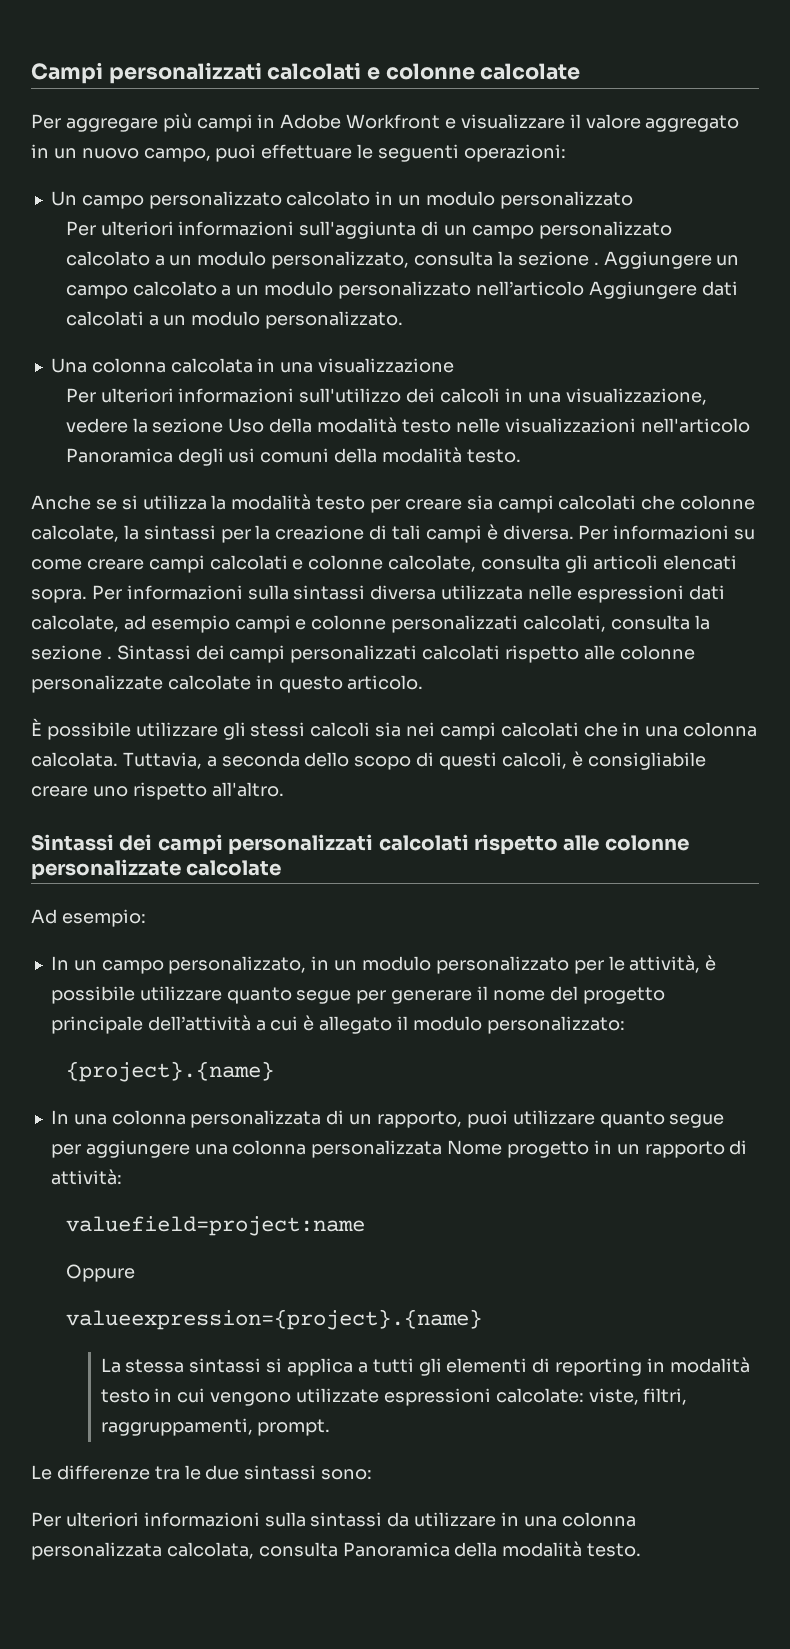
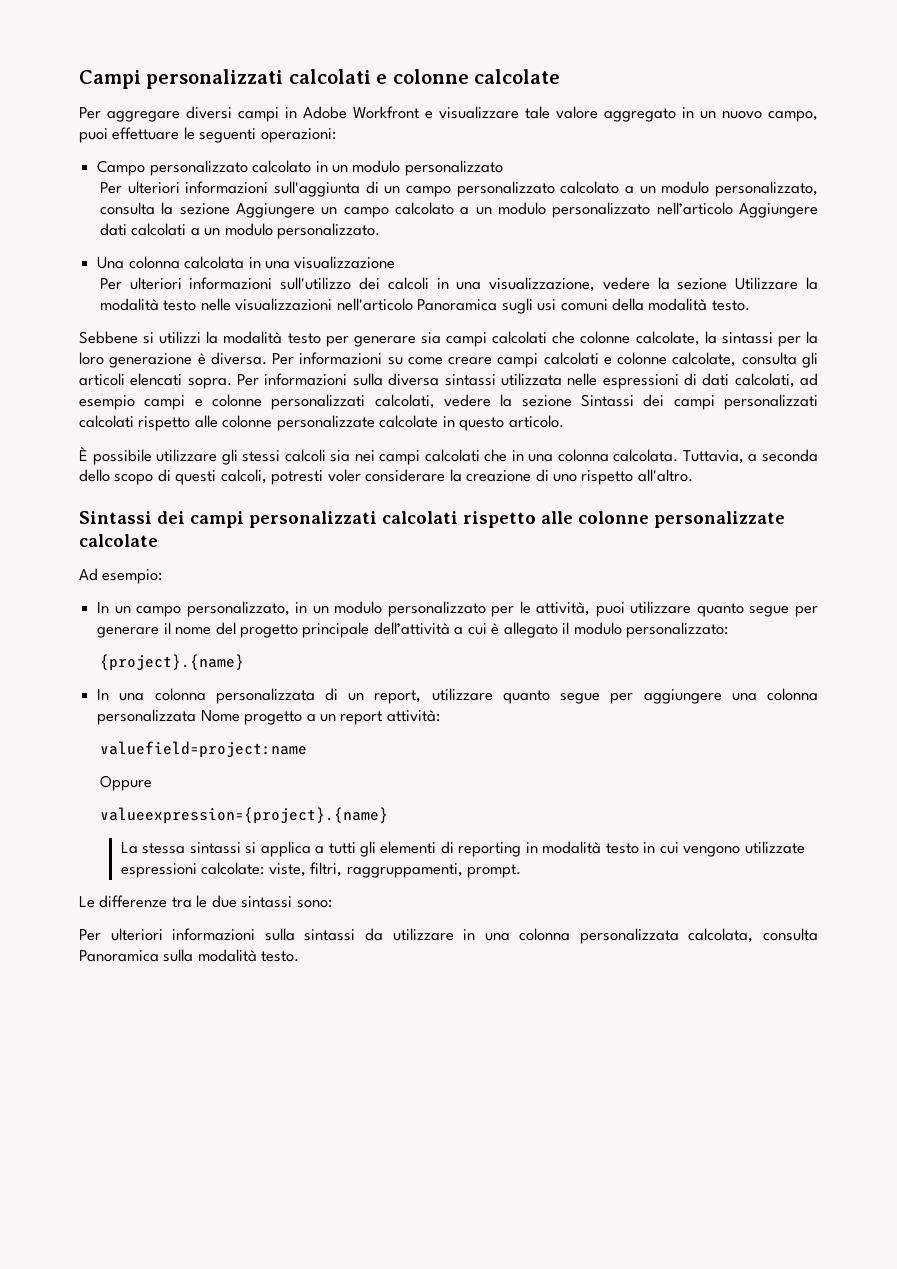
[162,113,192,132] più -> [186,106,232,119] diversi
[569,114,581,128] il -> [525,106,550,119] tale
[50,191,144,209] Un campo -> [97,160,146,176] Campo
[593,262,599,265] . -> (230, 209) none
[228,418,313,433] Uso della -> [735,277,819,290] Utilizzare la
[177,448,224,466] degli -> [501,298,533,314] sugli
[31,495,207,510] Anche se si utilizza -> [79,331,202,344] Sebbene si utilizzi
[404,499,462,510] creare -> [353,336,416,347] generare
[275,525,482,543] creazione di tali campi -> [79,352,193,368] loro generazione
[293,585,437,600] sintassi diversa -> [388,373,496,386] diversa sintassi
[688,585,725,600] [31,615,119,632] dati calcolate, -> [683,373,795,388] di dati calcolati,
[610,615,710,630] [31,645,112,660] consulta la sezione . -> [444,394,572,407] vedere la sezione
[571,751,706,770] [31,786,88,797] è consigliabile creare -> [271,469,549,485] potresti voler considerare la creazione di
[705,955,717,971] [50,986,135,1004] è possibile -> [595,602,625,617] puoi
[376,1110,508,1128] rapporto, puoi -> [374,690,422,704] report,
[593,1140,748,1158] in un rapporto di -> [306,711,383,725] a un report
[454,1542,498,1557] della -> [163,949,194,962] sulla

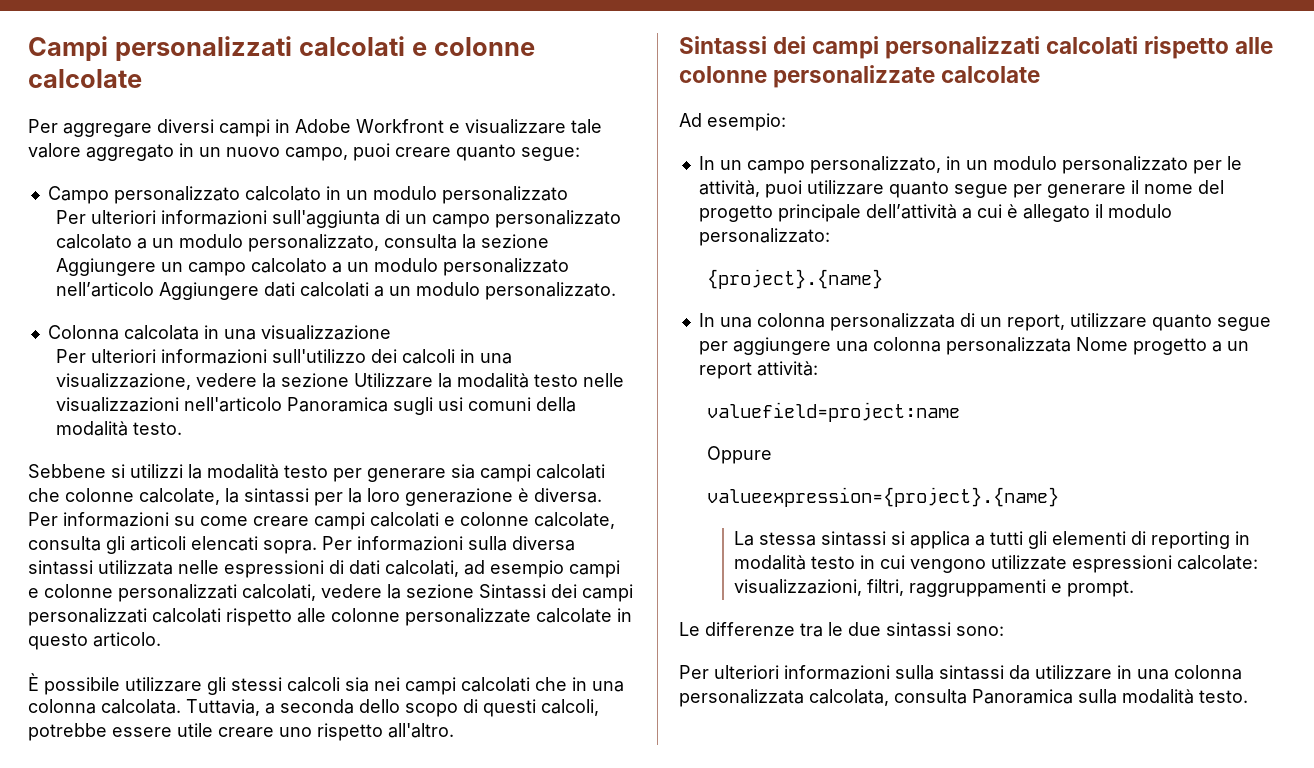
[112,127,336,143] effettuare le seguenti operazioni: -> [395,144,580,161] creare quanto segue:
[97,256,180,269] Una colonna -> [47,325,119,340] Colonna
[271,469,549,485] potresti voler considerare la creazione di -> [28,723,274,741] potrebbe essere utile creare
[268,862,463,878] viste, filtri, raggruppamenti, -> [734,579,1063,597] visualizzazioni, filtri, raggruppamenti e

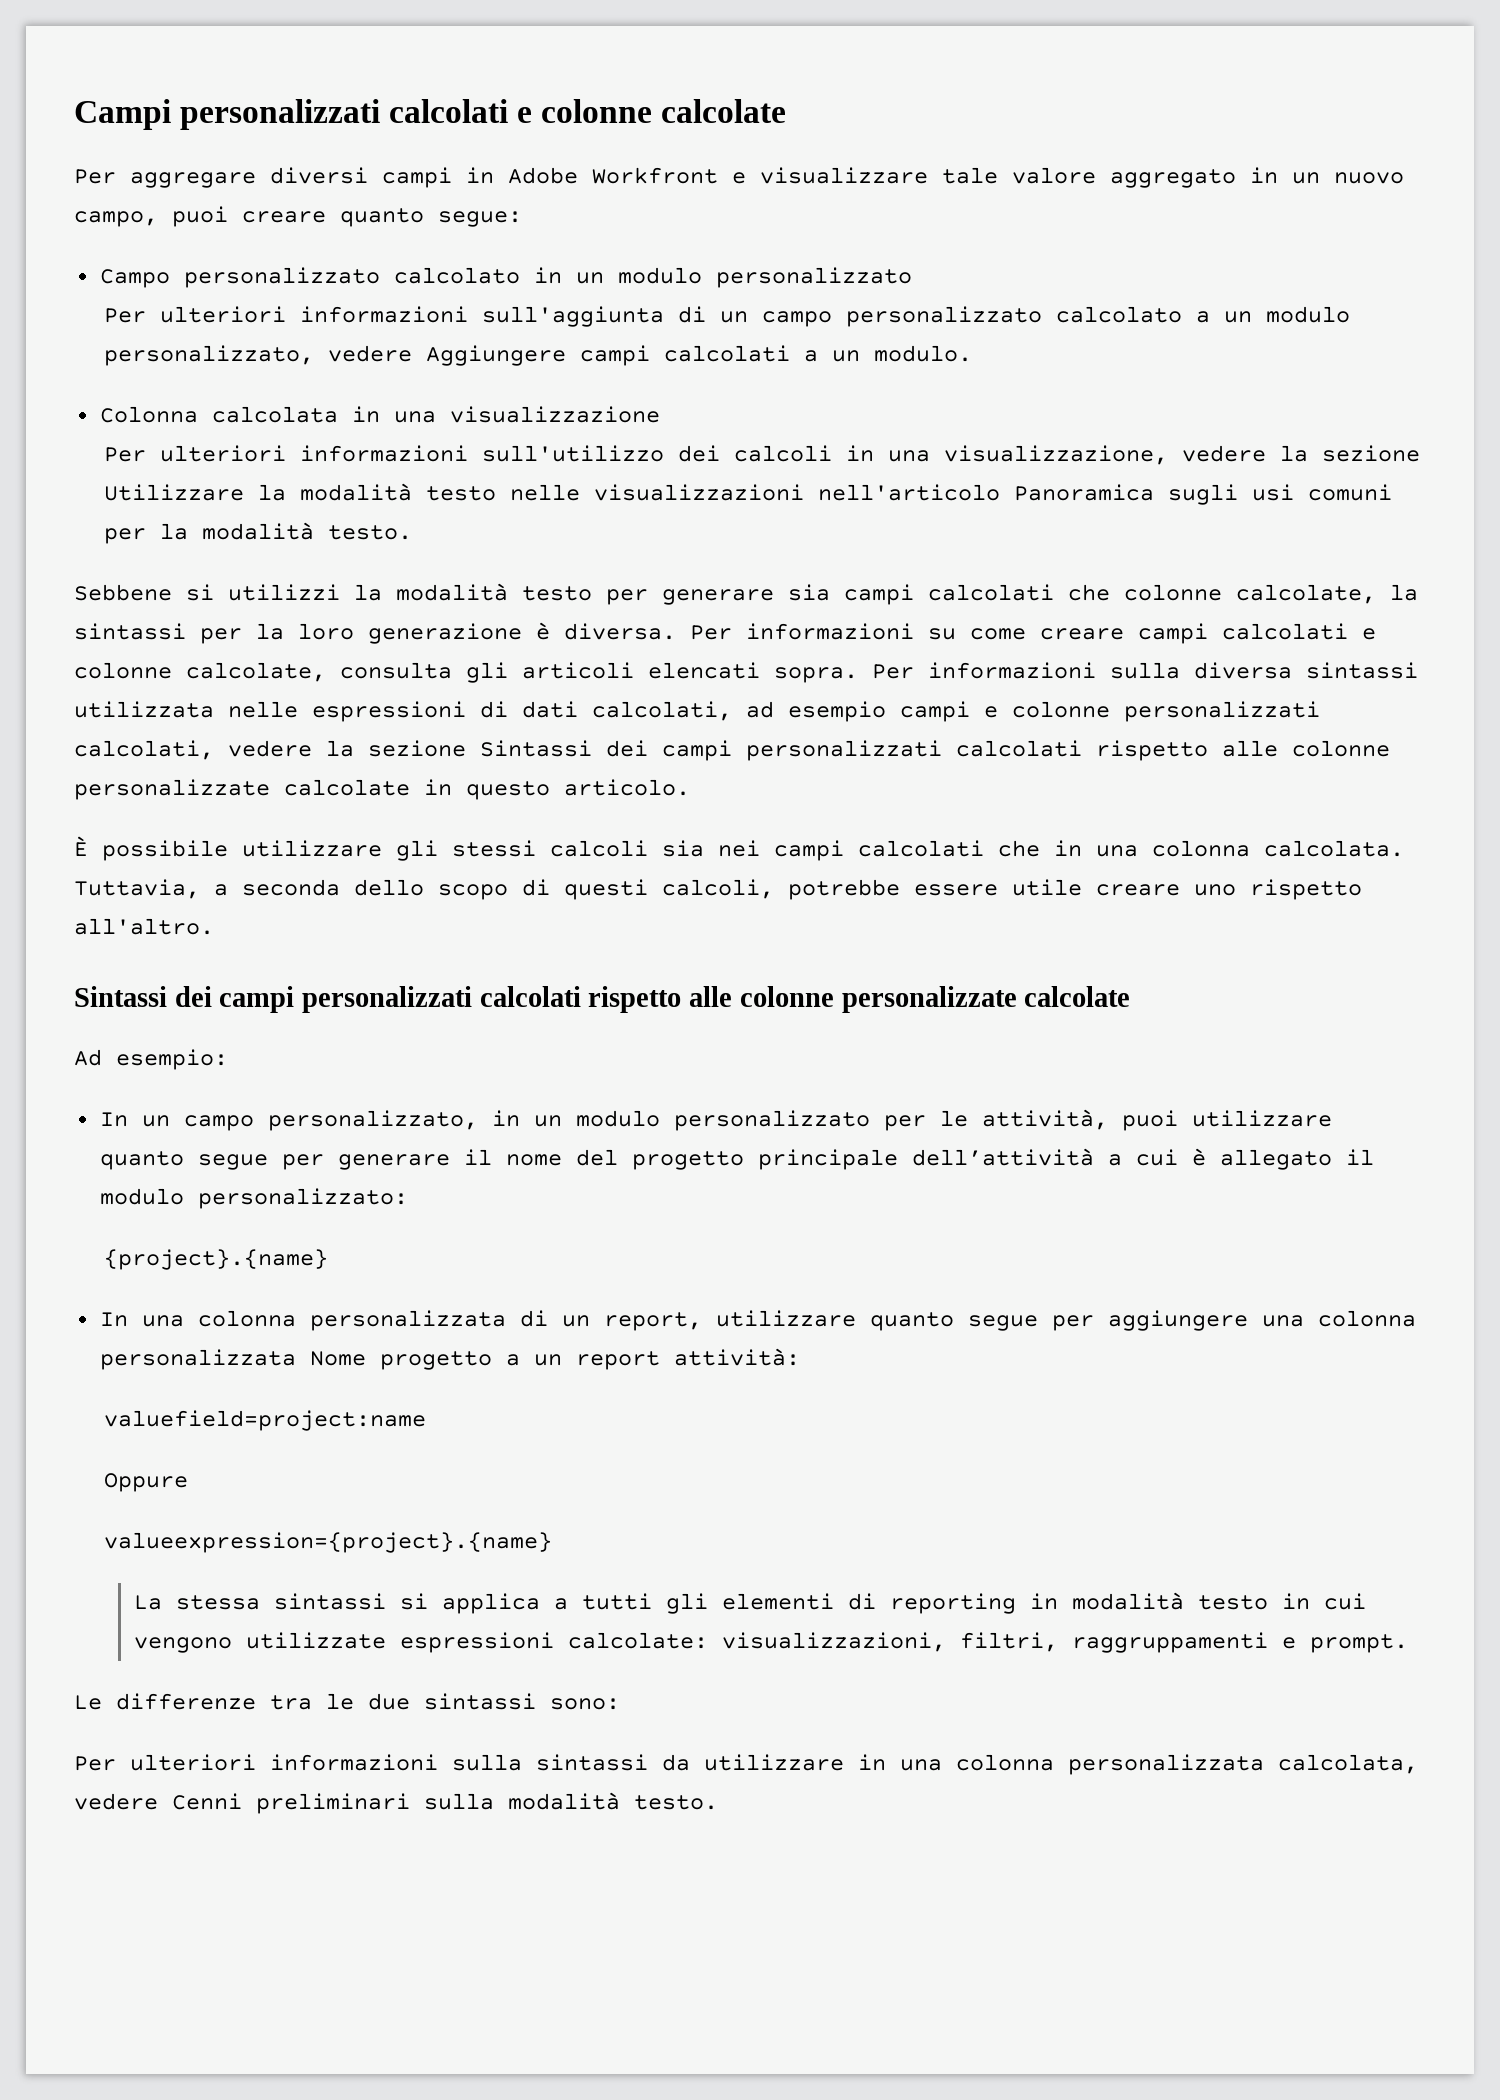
[383,234,549,249] [55,258,569,276] [55,282,295,300] consulta la sezione Aggiungere un campo calcolato a un modulo personalizzato nell’articolo Aggiungere dati -> [328,345,651,366] vedere Aggiungere campi
[415,282,616,300] modulo personalizzato. -> [874,345,973,362] modulo.
[535,397,576,412] della -> [104,523,189,544] per la
[894,689,1073,704] consulta Panoramica -> [74,1793,410,1814] vedere Cenni preliminari

